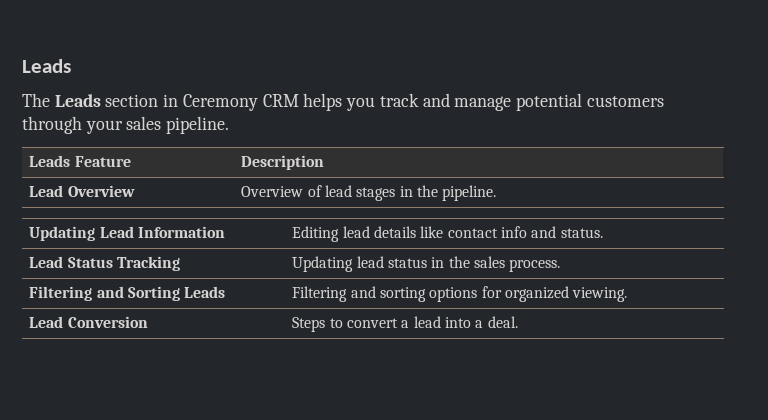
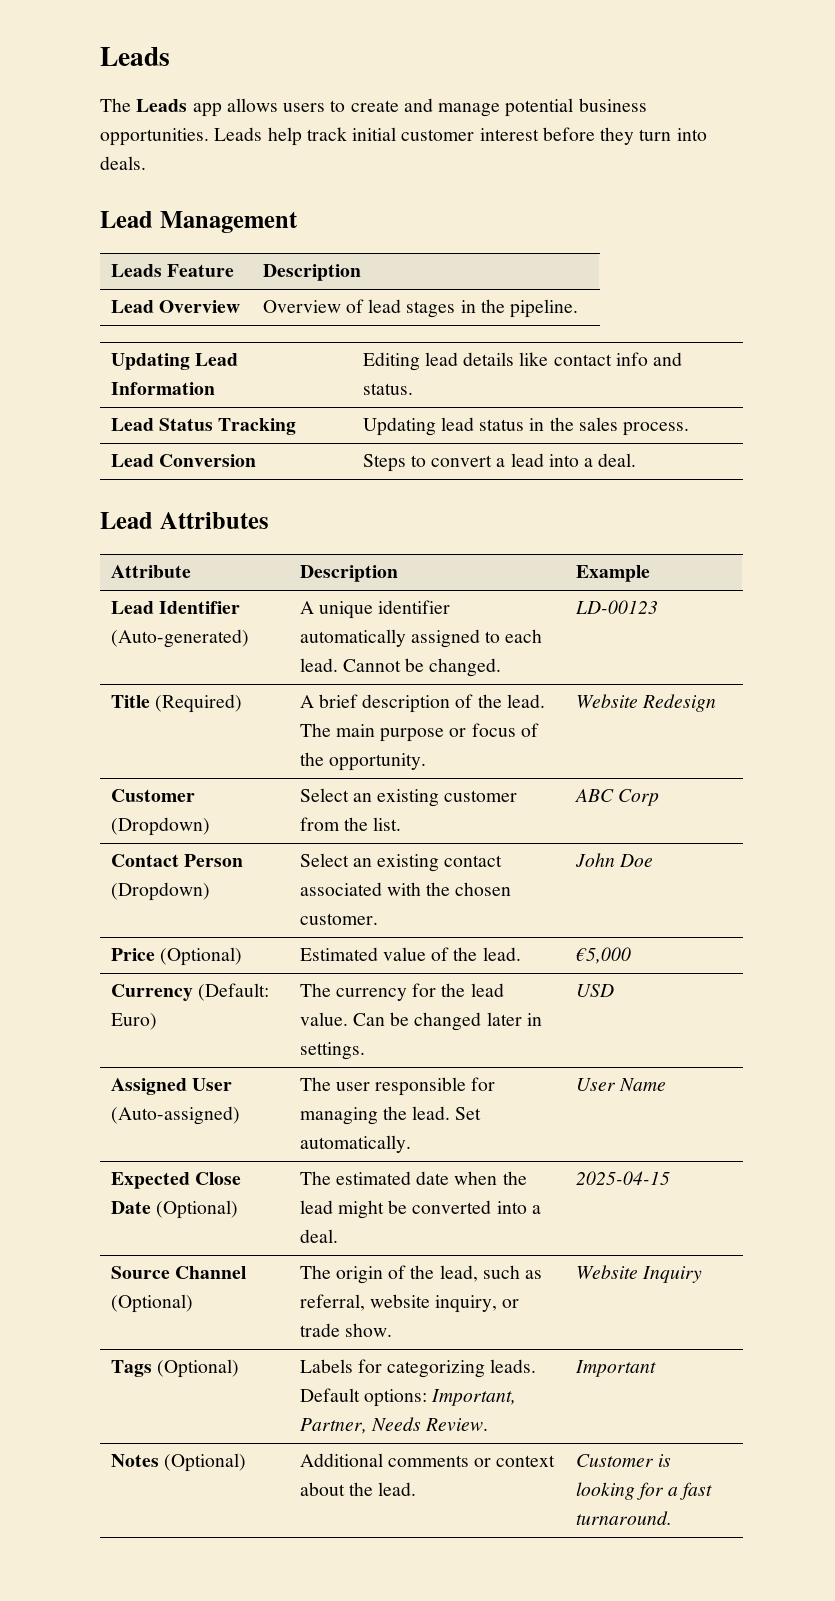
[105,93,664,111] [22,116,230,134] section in Ceremony CRM helps you track and manage potential customers through your sales pipeline. -> [192,98,647,117] [100,127,707,146] [100,156,146,170] [100,211,298,233] app allows users to create and manage potential business opportunities. Leads help track initial customer interest before they turn into deals. // Lead Management
[29,286,226,301] [292,286,628,302] // Filtering and Sorting Leads | Filtering and sorting options for organized viewing. -> (690, 429) none
(518, 322) none -> [100,512,269,529] [110,565,191,578] [299,565,398,582] [575,565,650,582] [110,601,240,614] [110,629,249,648] [299,600,451,619] [299,629,543,648] [299,658,502,677] [574,600,658,614] [110,694,242,713] [299,694,545,713] [299,723,539,742] [299,752,426,771] [575,694,716,712] [110,789,195,802] [110,817,210,836] [299,788,518,807] [299,817,402,831] [574,789,659,806] [110,854,243,867] [110,882,210,901] [299,853,503,872] [299,882,512,896] [299,913,378,925] [574,853,653,867] [110,947,242,966] [299,947,521,961] [575,947,631,964] [110,983,269,1001] [110,1013,157,1030] [299,983,504,1001] [299,1012,542,1031] [299,1042,365,1060] [575,984,614,997] [110,1078,232,1095] [110,1106,240,1125] [299,1077,496,1096] [299,1106,482,1125] [299,1135,411,1153] [575,1078,666,1091] [110,1172,241,1189] [110,1200,238,1219] [299,1171,527,1185] [299,1200,541,1219] [299,1229,338,1243] [575,1171,670,1185] [110,1266,246,1279] [110,1294,193,1313] [299,1265,543,1284] [299,1294,520,1313] [299,1323,392,1337] [575,1265,702,1283] [110,1359,239,1378] [299,1359,537,1378] [299,1388,517,1407] [299,1417,489,1434] [574,1360,656,1377] [110,1453,246,1472] [299,1453,556,1467] [299,1482,417,1496] [575,1454,671,1467] [575,1482,713,1500] [575,1511,672,1525] // Lead Attributes // Attribute | Description | Example // Lead Identifier (Auto-generated) | A unique identifier automatically assigned to each lead. Cannot be changed. | LD-00123 // Title (Required) | A brief description of the lead. The main purpose or focus of the opportunity. | Website Redesign // Customer (Dropdown) | Select an existing customer from the list. | ABC Corp // Contact Person (Dropdown) | Select an existing contact associated with the chosen customer. | John Doe // Price (Optional) | Estimated value of the lead. | €5,000 // Currency (Default: Euro) | The currency for the lead value. Can be changed later in settings. | USD // Assigned User (Auto-assigned) | The user responsible for managing the lead. Set automatically. | User Name // Expected Close Date (Optional) | The estimated date when the lead might be converted into a deal. | 2025-04-15 // Source Channel (Optional) | The origin of the lead, such as referral, website inquiry, or trade show. | Website Inquiry // Tags (Optional) | Labels for categorizing leads. Default options: Important, Partner, Needs Review. | Important // Notes (Optional) | Additional comments or context about the lead. | Customer is looking for a fast turnaround.

